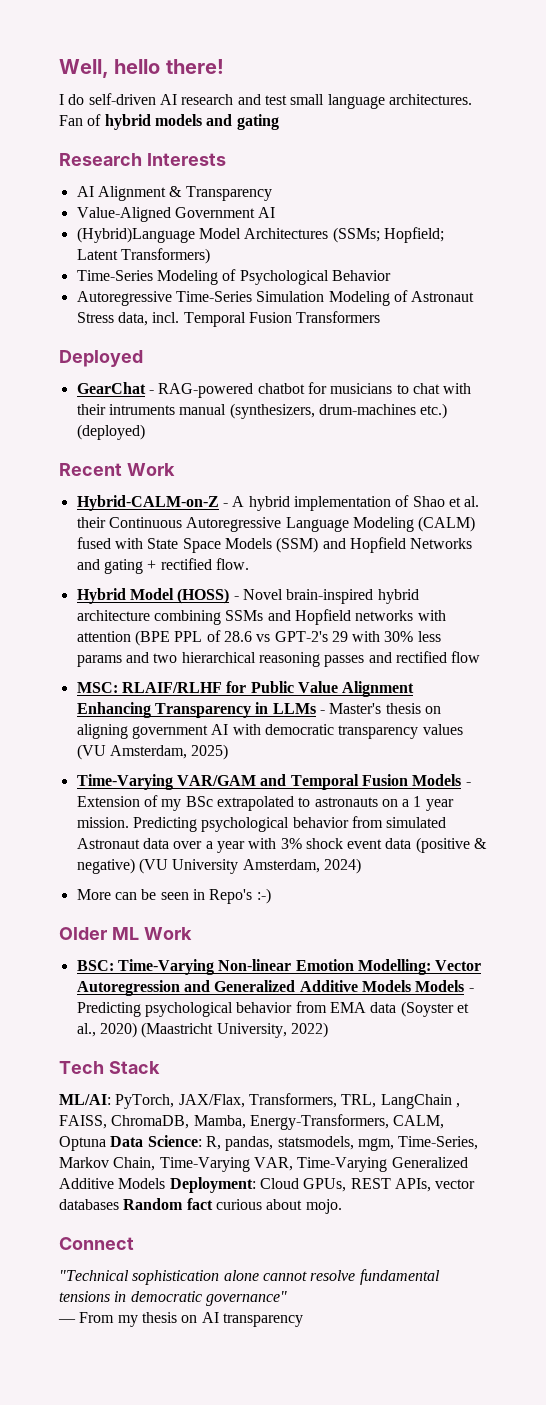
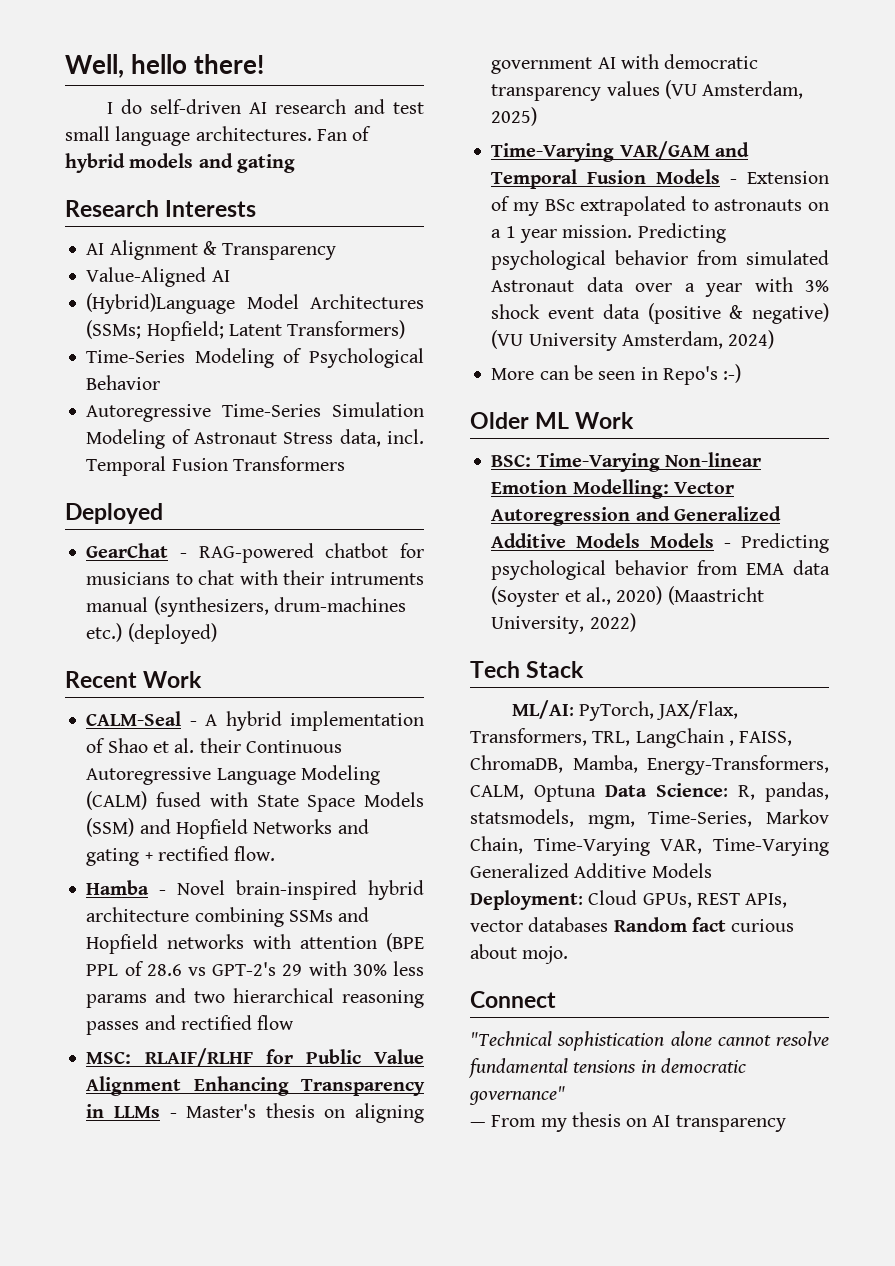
[174,207,255,218] Government -> (207, 277) none
[76,495,219,511] Hybrid-CALM-on-Z -> [86,711,182,726] CALM-Seal
[76,588,230,604] Hybrid Model (HOSS) -> [86,880,150,895] Hamba

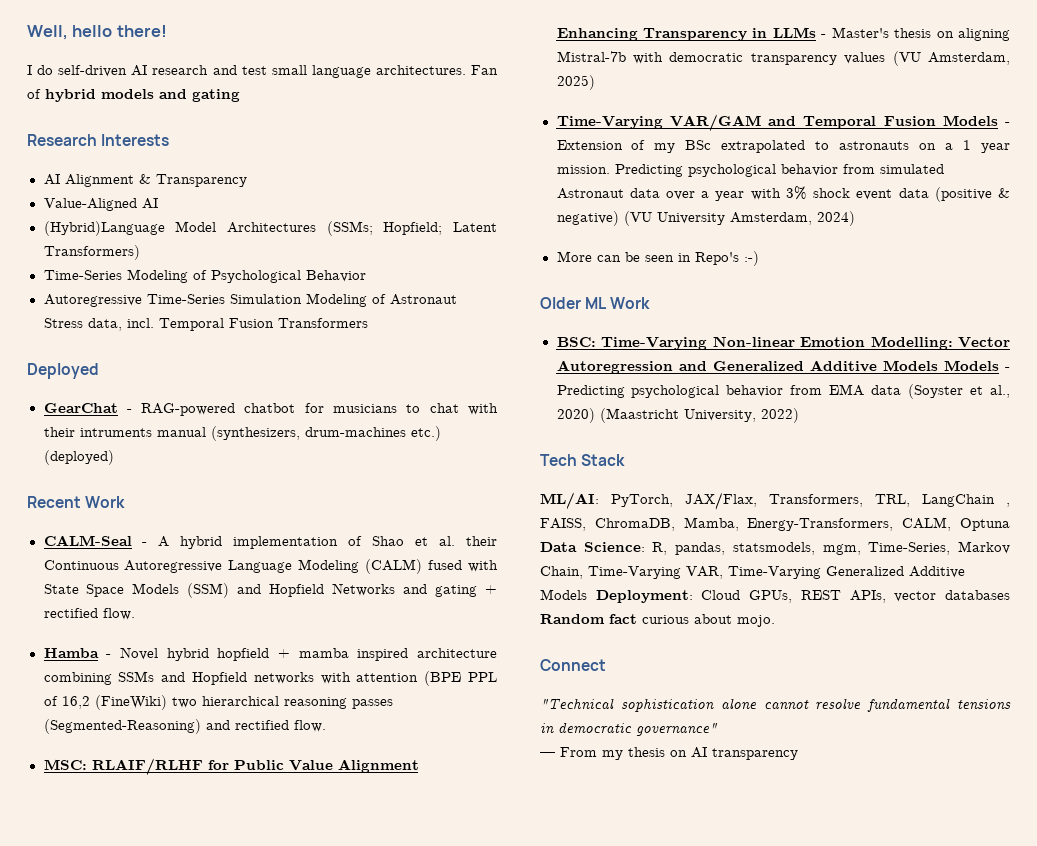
[236,880,424,900] brain-inspired hybrid -> [166,648,409,661] hybrid hopfield + mamba inspired
[146,961,424,976] [86,988,187,1008] 28.6 vs GPT-2's 29 with 30% less params and -> [61,695,167,710] 16,2 (FineWiki)
(140, 1028) none -> [43,719,201,734] (Segmented-Reasoning)
[257,1015,295,1030] flow -> [293,720,326,732] flow.
[491,57,616,74] government AI -> [556,51,626,62] Mistral-7b

